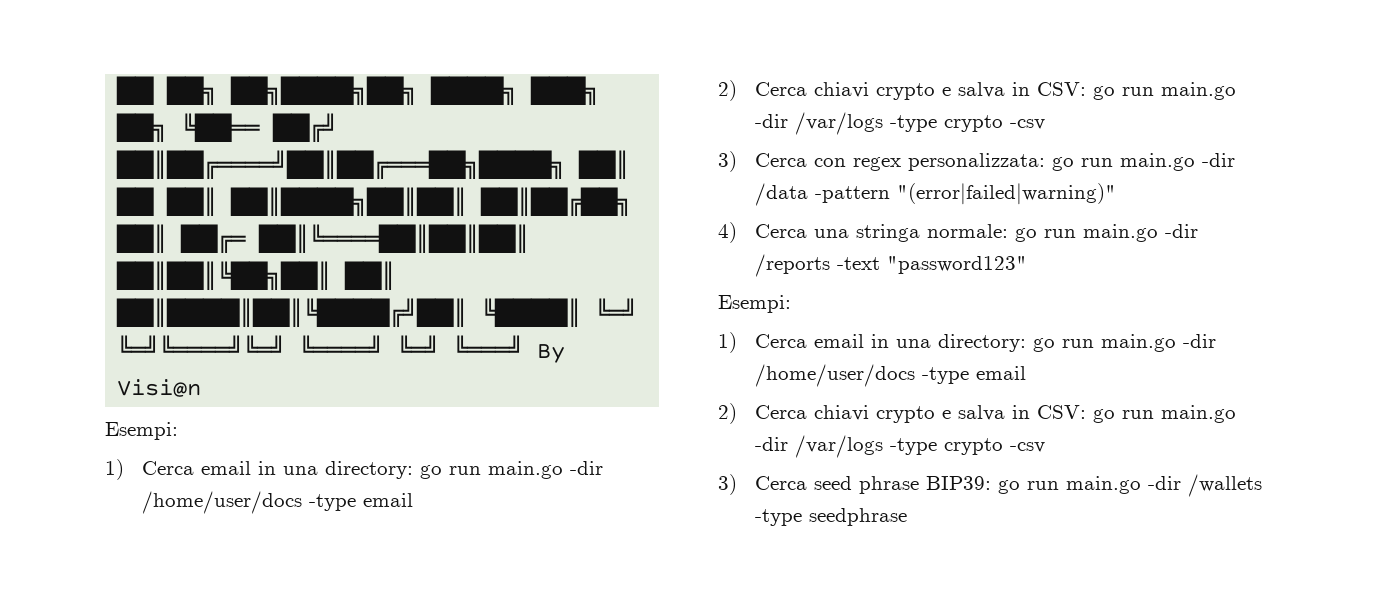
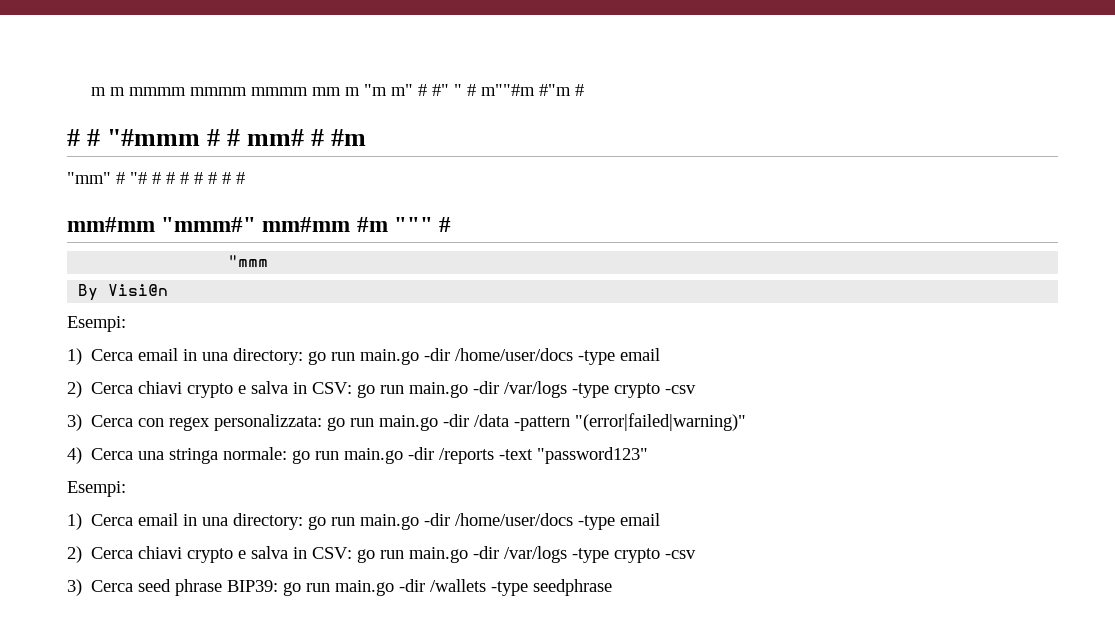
[116,76,600,105] [116,113,338,142] [116,150,630,179] [116,187,632,216] [116,224,530,253] [116,261,396,290] [116,298,638,327] [117,335,524,358] ██ ██╗ ██╗████╗██╗ ████╗ ███╗ ██╗ ╚██══ ██╔╝ ██║██╔════╝██║██╔═══██╗████╗ ██║ ██ ██║ ██║████╗██║██║ ██║██╔██╗ ██║ ██╔═ ██║╚════██║██║██║ ██║██║╚██╗██║ ██║ ██║████║██║╚████╔╝██║ ╚████║ ╚═╝ ╚═╝╚════╝╚═╝ ╚════╝ ╚═╝ ╚═══╝ -> [91,84,585,96] [67,129,367,146] [67,172,245,184] [67,217,452,232] [228,255,269,267] m m mmmm mmmm mmmm mm m "m m" # #" " # m""#m #"m # // # # "#mmm # # mm# # #m // "mm" # "# # # # # # # # // mm#mm "mmm#" mm#mm #m """ # // "mmm //

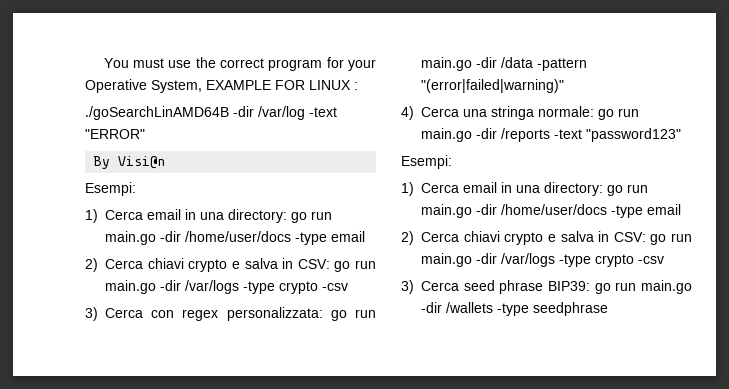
[91,84,585,96] [67,129,367,146] [67,172,245,184] [67,217,452,232] [228,255,269,267] m m mmmm mmmm mmmm mm m "m m" # #" " # m""#m #"m # // # # "#mmm # # mm# # #m // "mm" # "# # # # # # # # // mm#mm "mmm#" mm#mm #m """ # // "mmm -> [103,57,376,71] [85,79,358,93] [85,106,337,120] [85,129,145,139] You must use the correct program for your Operative System, EXAMPLE FOR LINUX : // ./goSearchLinAMD64B -dir /var/log -text "ERROR"

